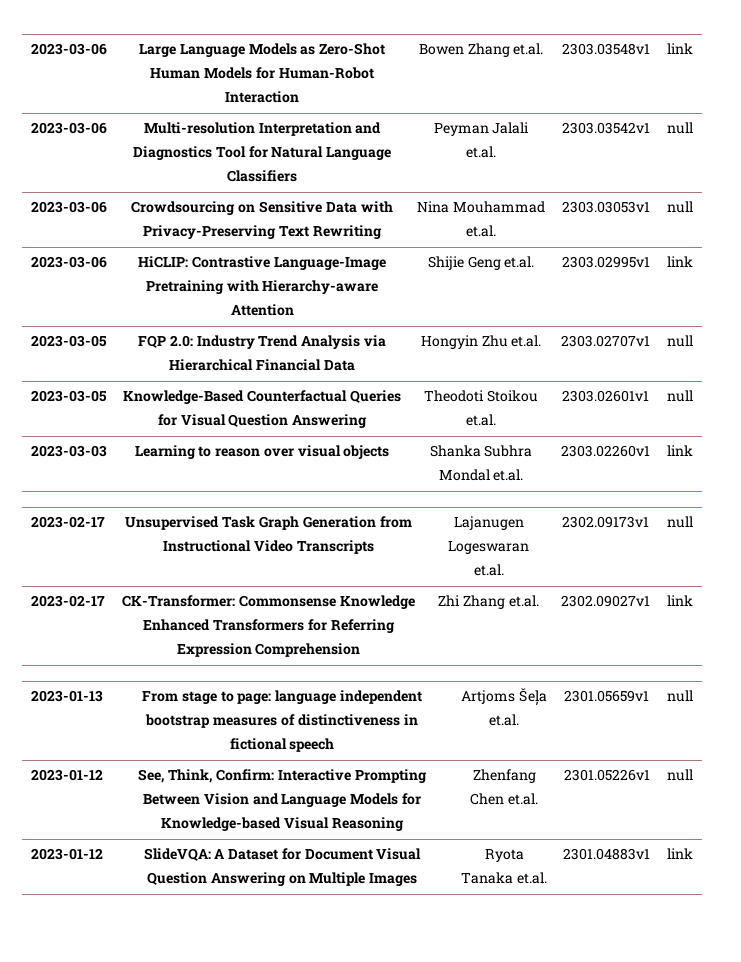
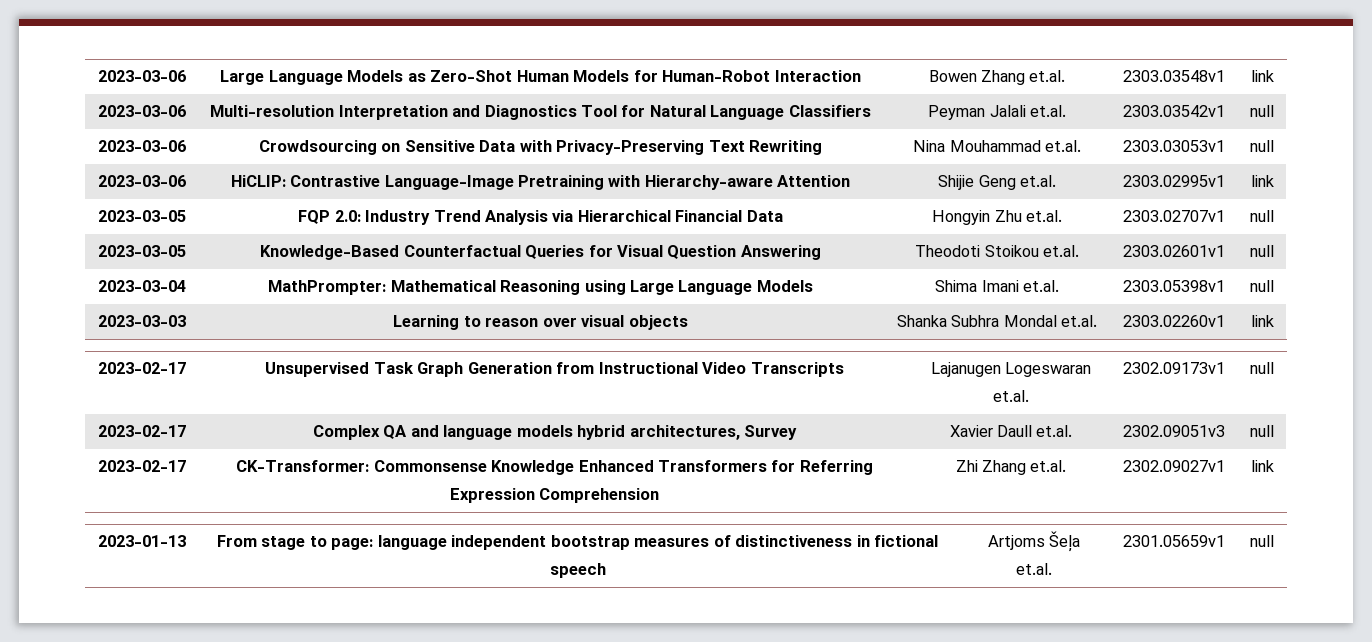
(693, 396) none -> [97,280,186,292] [268,280,813,295] [935,280,1059,292] [1123,280,1225,292] [1250,280,1274,292] // 2023-03-04 | MathPrompter: Mathematical Reasoning using Large Language Models | Shima Imani et.al. | 2303.05398v1 | null
(693, 522) none -> [97,425,186,437] [312,425,798,440] [949,425,1073,437] [1123,425,1225,437] [1250,425,1274,437] // 2023-02-17 | Complex QA and language models hybrid architectures, Survey | Xavier Daull et.al. | 2302.09051v3 | null
[30,769,103,781] [138,769,427,783] [143,793,421,807] [161,817,404,831] [472,769,536,783] [470,793,538,805] [563,769,650,781] [667,769,693,781] [30,848,103,860] [143,848,422,861] [146,872,418,886] [484,849,524,862] [461,872,547,884] [563,848,650,860] [667,848,693,859] // 2023-01-12 | See, Think, Confirm: Interactive Prompting Between Vision and Language Models for Knowledge-based Visual Reasoning | Zhenfang Chen et.al. | 2301.05226v1 | null // 2023-01-12 | SlideVQA: A Dataset for Document Visual Question Answering on Multiple Images | Ryota Tanaka et.al. | 2301.04883v1 | link -> (1274, 541) none

